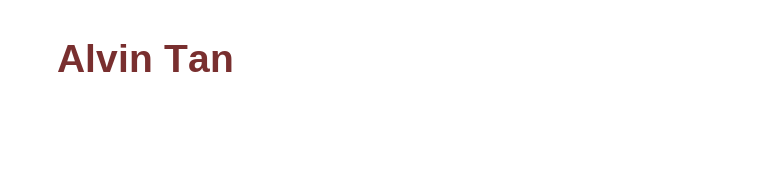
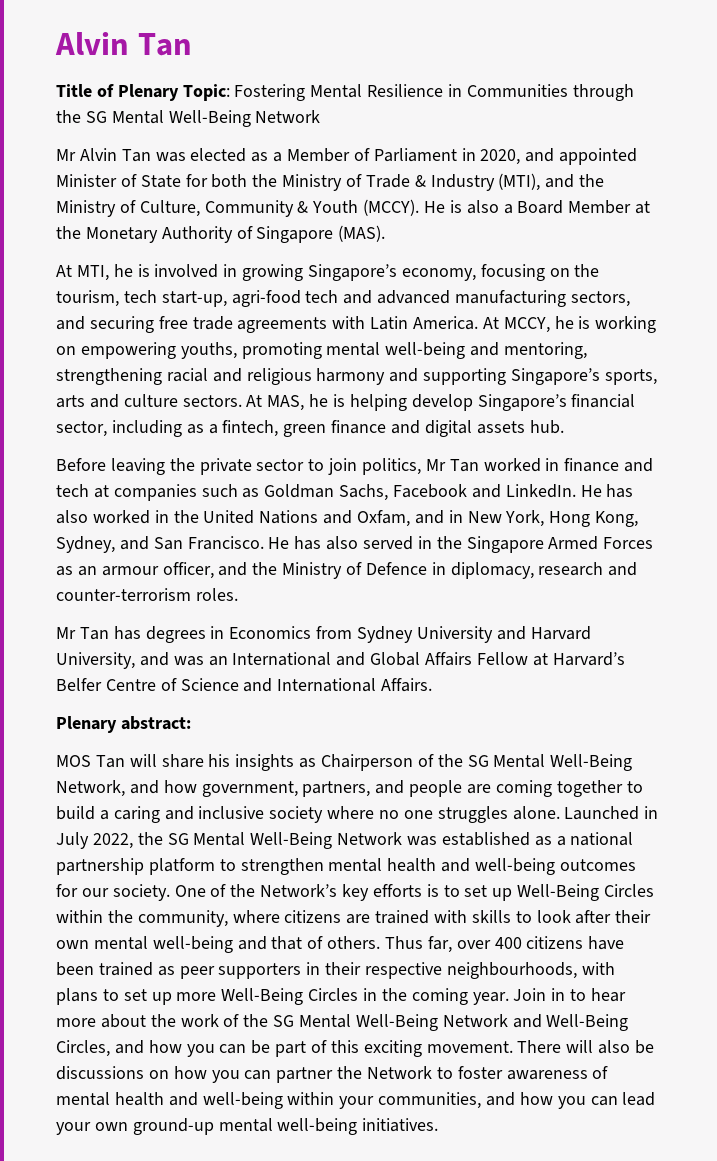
[57,44,234,72] Alvin Tan -> [55,32,192,56] [56,84,634,101] [56,110,321,127] [56,148,638,165] [56,173,605,191] [56,199,651,217] [56,225,386,243] [56,264,600,281] [56,290,630,307] [56,316,657,333] [56,342,588,359] [56,368,657,385] [56,394,636,411] [56,420,564,437] [56,458,654,475] [56,484,634,501] [56,510,639,527] [56,536,654,553] [56,562,638,579] [56,588,238,601] [56,626,591,643] [56,652,625,669] [56,678,433,692] [56,716,191,733] [56,754,633,771] [56,780,643,797] [56,806,659,823] [56,832,634,849] [56,858,636,875] [56,884,655,901] [56,910,652,927] [56,936,625,953] [56,962,615,979] [56,988,627,1005] [56,1014,629,1031] [56,1040,655,1057] [56,1066,609,1083] [56,1092,656,1109] [56,1118,439,1135] Alvin Tan // Title of Plenary Topic: Fostering Mental Resilience in Communities through the SG Mental Well-Being Network // Mr Alvin Tan was elected as a Member of Parliament in 2020, and appointed Minister of State for both the Ministry of Trade & Industry (MTI), and the Ministry of Culture, Community & Youth (MCCY). He is also a Board Member at the Monetary Authority of Singapore (MAS). // At MTI, he is involved in growing Singapore’s economy, focusing on the tourism, tech start-up, agri-food tech and advanced manufacturing sectors, and securing free trade agreements with Latin America. At MCCY, he is working on empowering youths, promoting mental well-being and mentoring, strengthening racial and religious harmony and supporting Singapore’s sports, arts and culture sectors. At MAS, he is helping develop Singapore’s financial sector, including as a fintech, green finance and digital assets hub. // Before leaving the private sector to join politics, Mr Tan worked in finance and tech at companies such as Goldman Sachs, Facebook and LinkedIn. He has also worked in the United Nations and Oxfam, and in New York, Hong Kong, Sydney, and San Francisco. He has also served in the Singapore Armed Forces as an armour officer, and the Ministry of Defence in diplomacy, research and counter-terrorism roles. // Mr Tan has degrees in Economics from Sydney University and Harvard University, and was an International and Global Affairs Fellow at Harvard’s Belfer Centre of Science and International Affairs. // Plenary abstract: // MOS Tan will share his insights as Chairperson of the SG Mental Well-Being Network, and how government, partners, and people are coming together to build a caring and inclusive society where no one struggles alone. Launched in July 2022, the SG Mental Well-Being Network was established as a national partnership platform to strengthen mental health and well-being outcomes for our society. One of the Network’s key efforts is to set up Well-Being Circles within the community, where citizens are trained with skills to look after their own mental well-being and that of others. Thus far, over 400 citizens have been trained as peer supporters in their respective neighbourhoods, with plans to set up more Well-Being Circles in the coming year. Join in to hear more about the work of the SG Mental Well-Being Network and Well-Being Circles, and how you can be part of this exciting movement. There will also be discussions on how you can partner the Network to foster awareness of mental health and well-being within your communities, and how you can lead your own ground-up mental well-being initiatives.

